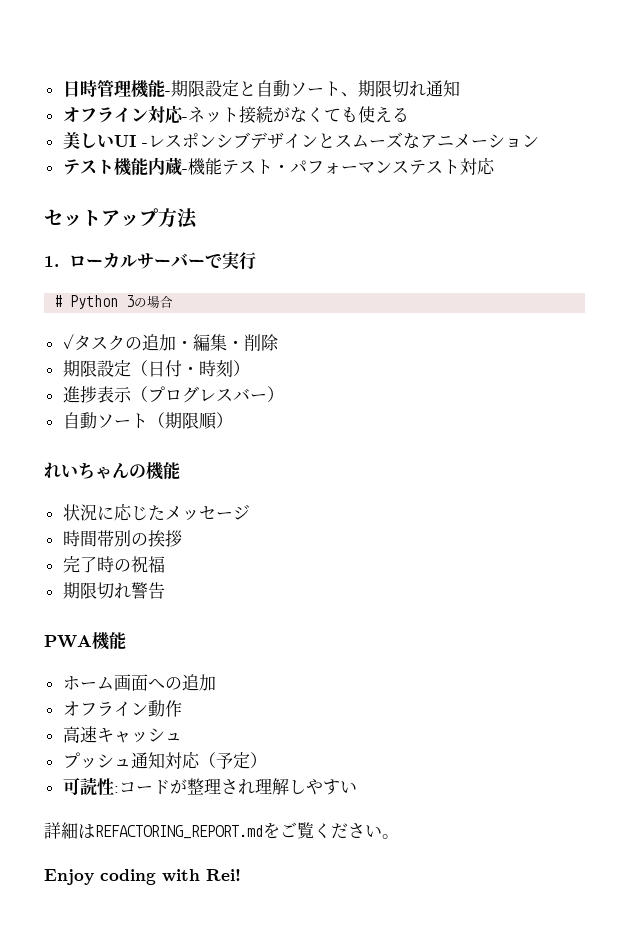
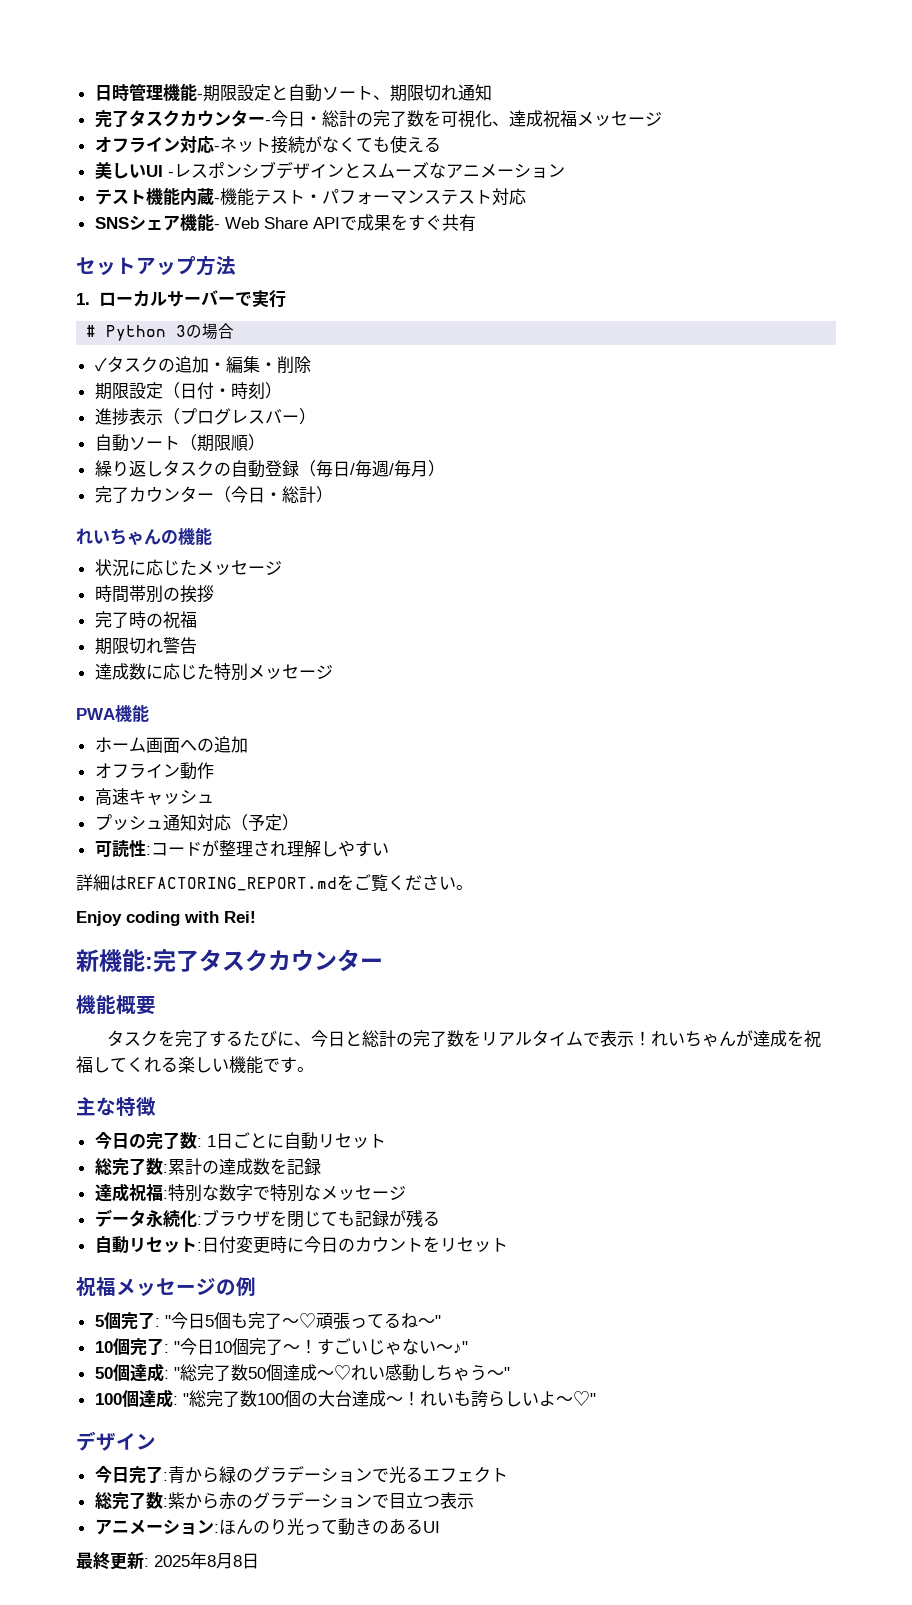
(460, 88) none -> [94,110,662,128] // 完了タスクカウンター-今日・総計の完了数を可視化、達成祝福メッセージ
(495, 166) none -> [94,213,476,232] // SNSシェア機能- Web Share APIで成果をすぐ共有
(233, 420) none -> [94,460,445,478] [94,486,333,503] // 繰り返しタスクの自動登録（毎日/毎週/毎月） // 完了カウンター（今日・総計）
(165, 590) none -> [94,663,333,681] // 達成数に応じた特別メッセージ
(241, 875) none -> [76,949,383,972] [76,995,156,1015] [106,1030,821,1048] [76,1056,314,1074] [76,1097,156,1117] [94,1131,386,1150] [94,1158,321,1176] [94,1183,406,1202] [94,1209,440,1228] [94,1235,508,1254] [76,1277,256,1297] [94,1312,441,1330] [94,1338,468,1356] [94,1363,510,1382] [94,1389,596,1408] [76,1431,156,1451] [94,1465,508,1484] [94,1491,474,1510] [94,1518,440,1536] [76,1552,259,1570] // 新機能:完了タスクカウンター // 機能概要 // タスクを完了するたびに、今日と総計の完了数をリアルタイムで表示！れいちゃんが達成を祝福してくれる楽しい機能です。 // 主な特徴 // 今日の完了数: 1日ごとに自動リセット // 総完了数:累計の達成数を記録 // 達成祝福:特別な数字で特別なメッセージ // データ永続化:ブラウザを閉じても記録が残る // 自動リセット:日付変更時に今日のカウントをリセット // 祝福メッセージの例 // 5個完了: "今日5個も完了〜♡頑張ってるね〜" // 10個完了: "今日10個完了〜！すごいじゃない〜♪" // 50個達成: "総完了数50個達成〜♡れい感動しちゃう〜" // 100個達成: "総完了数100個の大台達成〜！れいも誇らしいよ〜♡" // デザイン // 今日完了:青から緑のグラデーションで光るエフェクト // 総完了数:紫から赤のグラデーションで目立つ表示 // アニメーション:ほんのり光って動きのあるUI // 最終更新: 2025年8月8日

